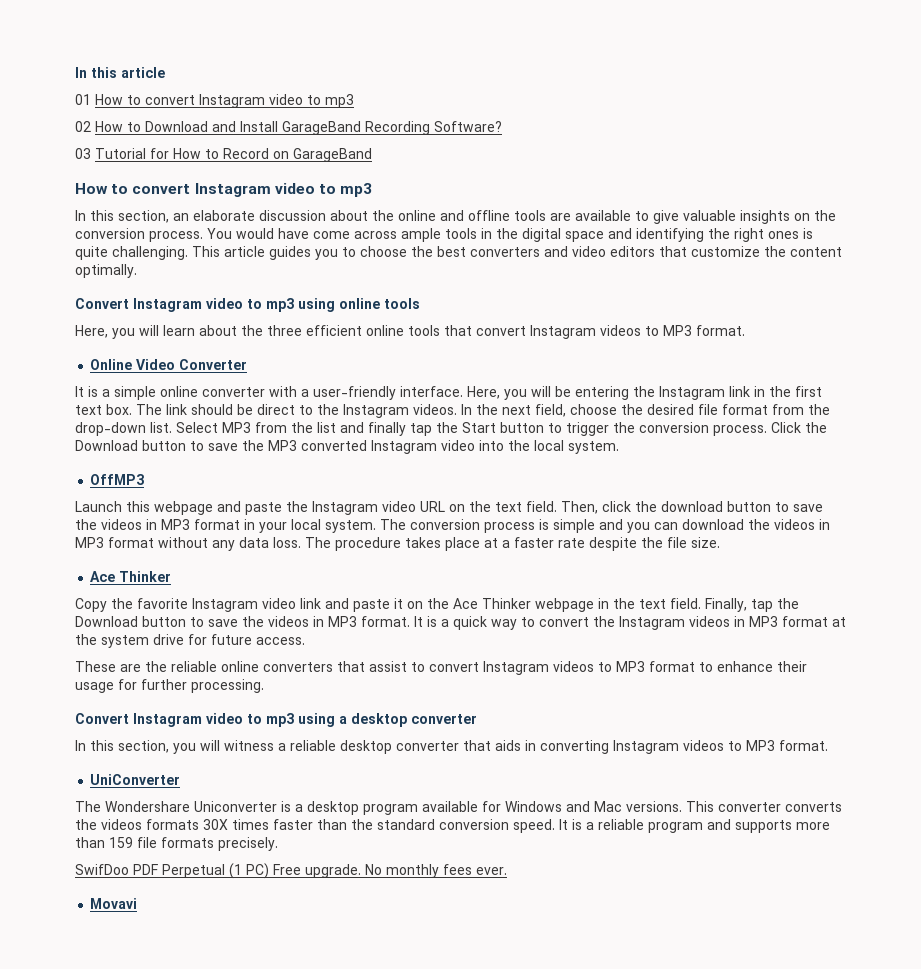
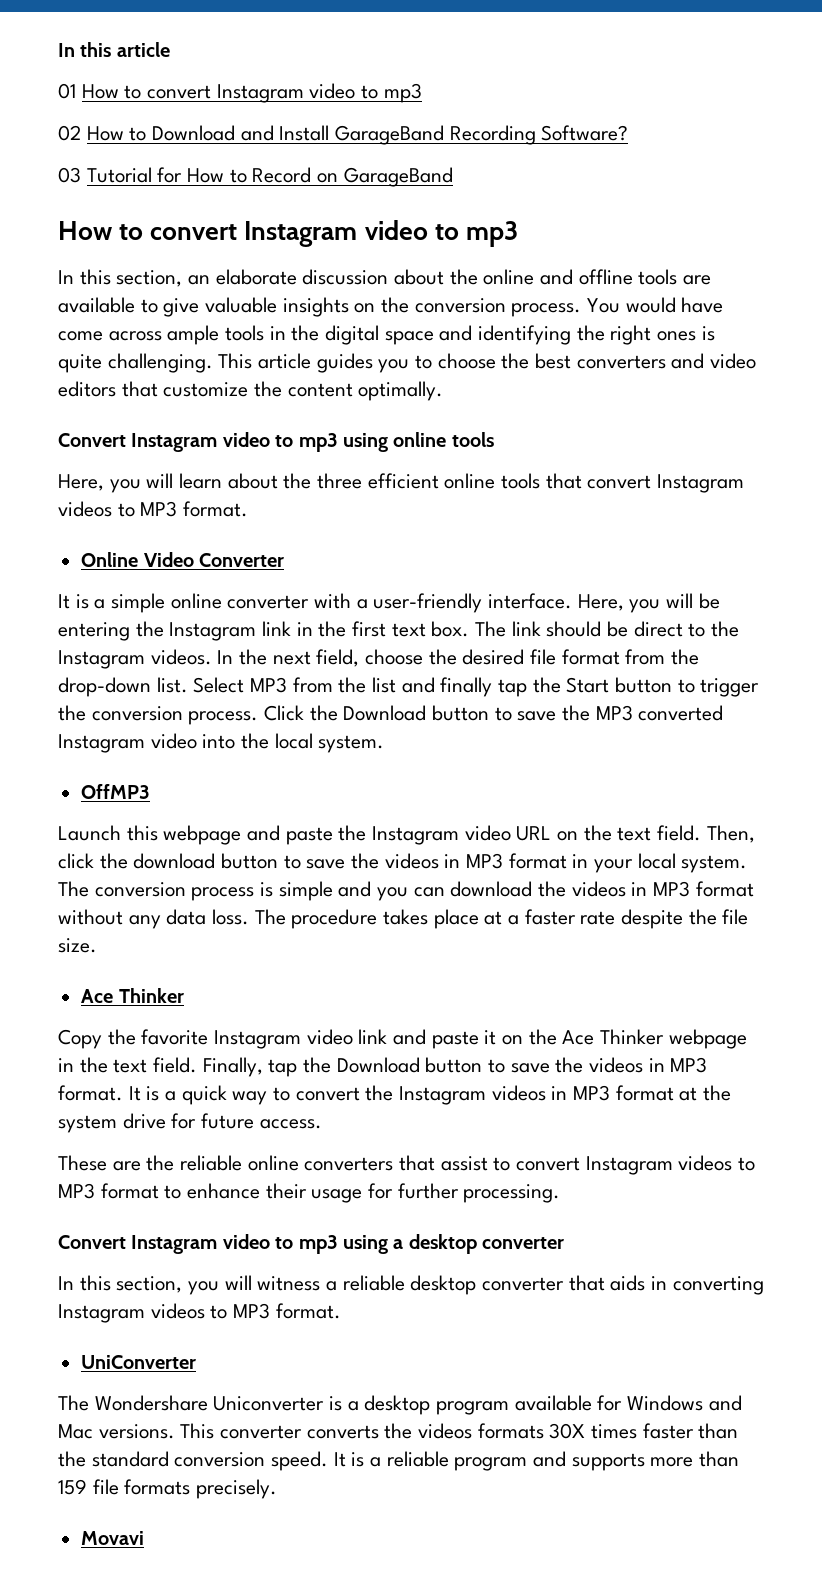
[75,863,507,879] // SwifDoo PDF Perpetual (1 PC) Free upgrade. No monthly fees ever. -> (278, 1489) none

